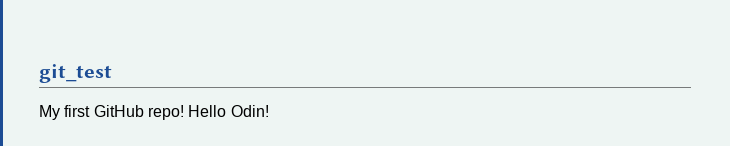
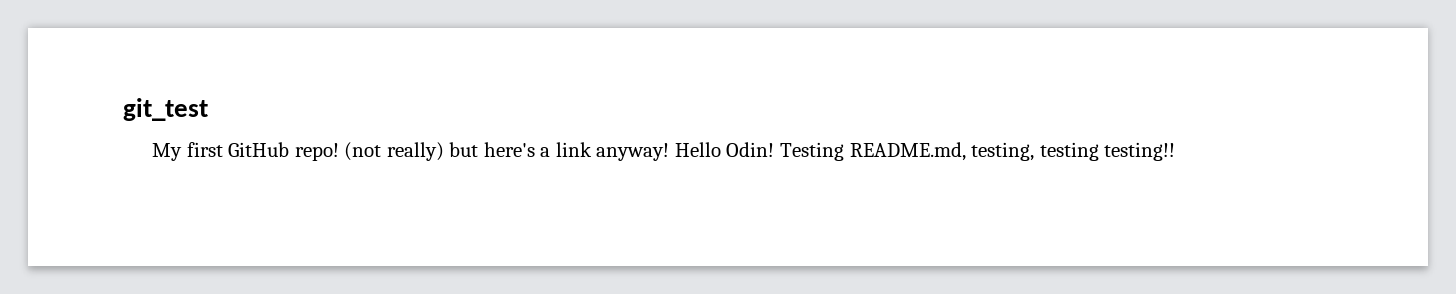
[188,105,269,117] Hello Odin! -> [344,142,1176,161] (not really) but here's a link anyway! Hello Odin! Testing README.md, testing, testing testing!!

